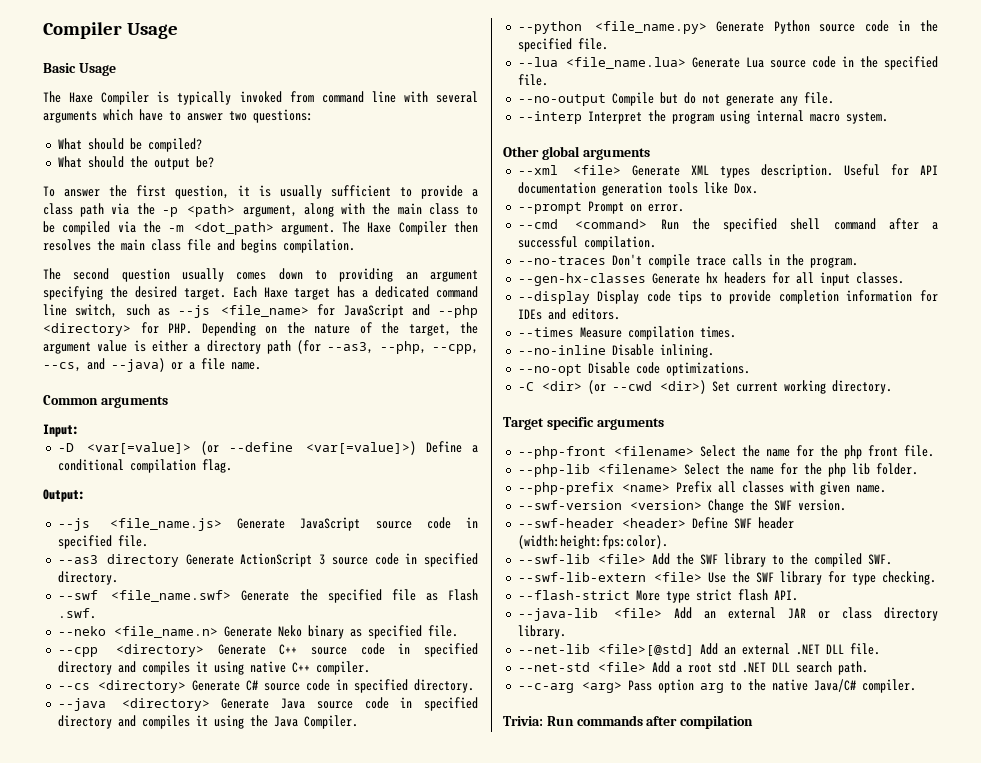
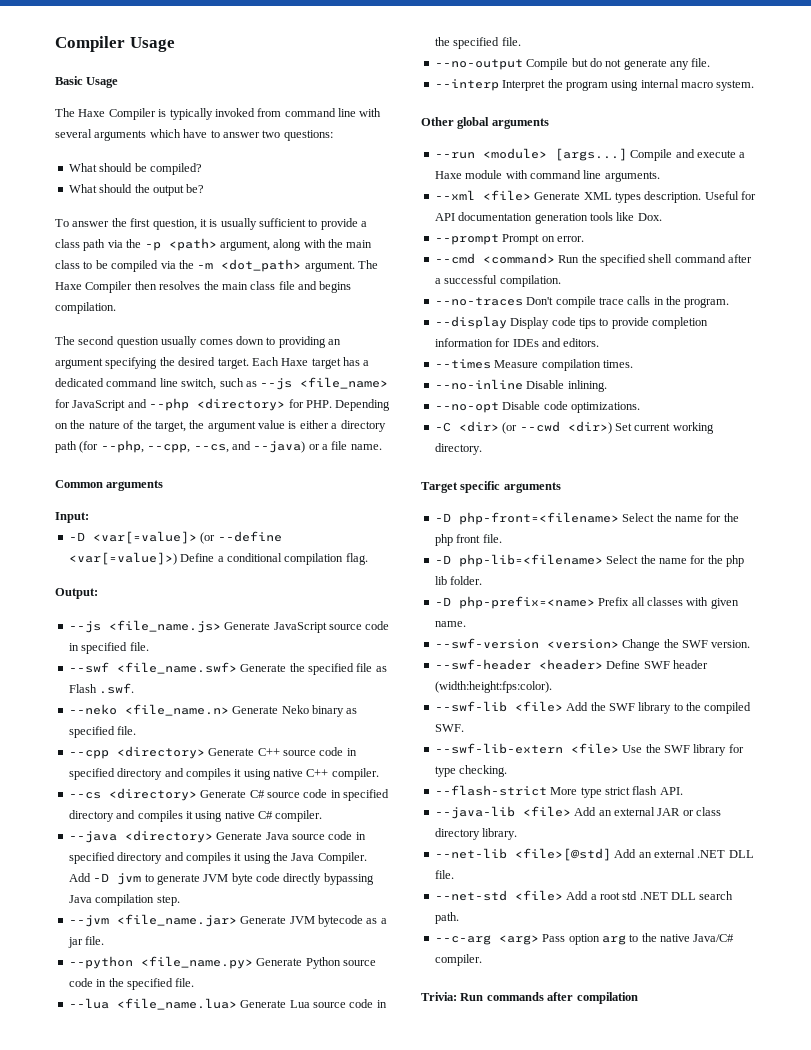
[327,342,374,354] --as3, -> (99, 447) none
[57,553,478,567] [57,571,118,585] // --as3 directory Generate ActionScript 3 source code in specified directory. -> (149, 646) none
[413,679,474,693] directory. -> [68,810,323,822] directory and compiles it using native C# compiler.
(358, 722) none -> [68,873,374,885] [68,894,180,906] [68,914,387,927] [67,936,105,948] Add -D jvm to generate JVM byte code directly bypassing Java compilation step. // --jvm <file_name.jar> Generate JVM bytecode as a jar file.
(650, 154) none -> [434,148,746,161] [434,170,660,182] // --run <module> [args...] Compile and execute a Haxe module with command line arguments.
[517,272,904,286] // --gen-hx-classes Generate hx headers for all input classes. -> (730, 303) none
[517,446,694,459] --php-front <filename> -> [434,512,619,525] -D php-front=<filename>
[517,464,678,477] --php-lib <filename> -> [434,554,603,567] -D php-lib=<filename>
[517,482,670,495] --php-prefix <name> -> [434,596,595,609] -D php-prefix=<name>

